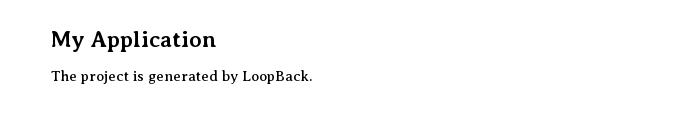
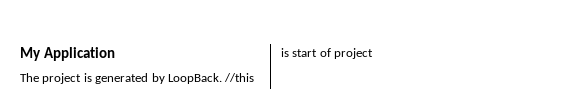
(312, 77) none -> [224,73,255,82] [281,48,374,59] //this is start of project

